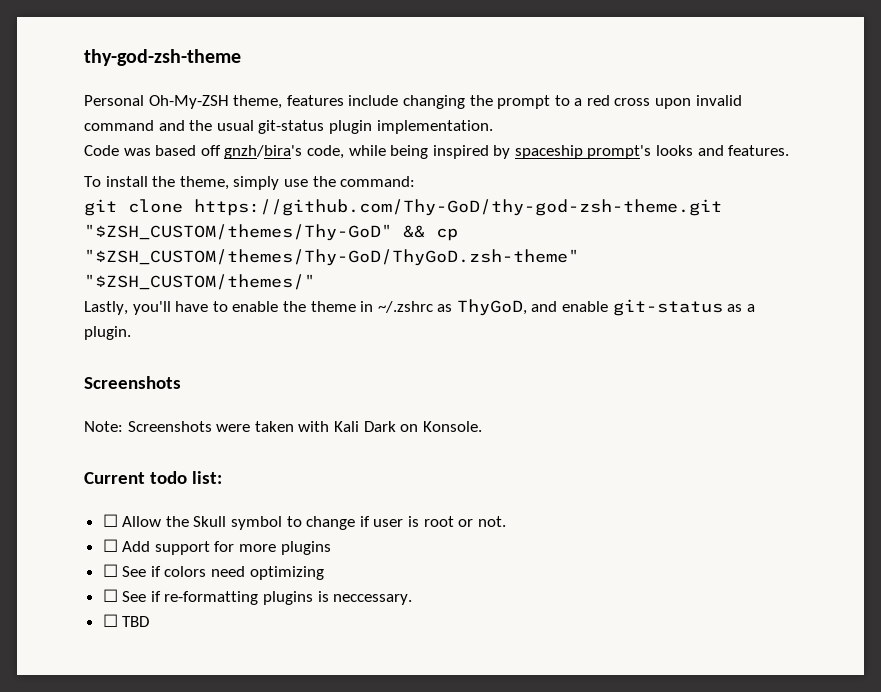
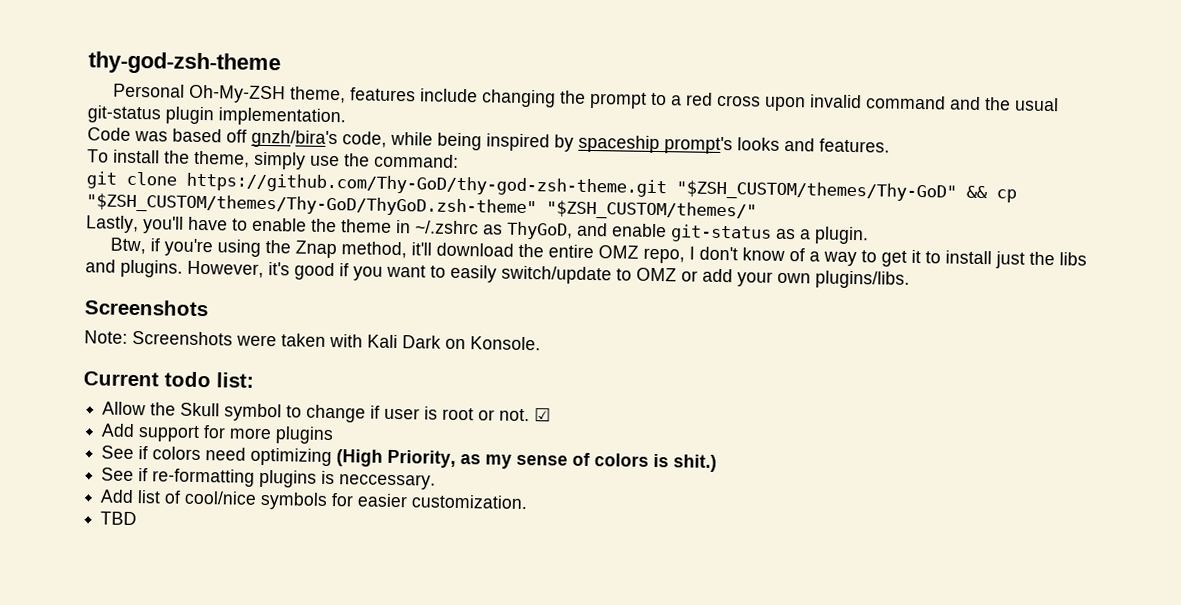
(131, 333) none -> [110,237,1088,269] [85,259,910,289] // Btw, if you're using the Znap method, it'll download the entire OMZ repo, I don't know of a way to get it to install just the libs and plugins. However, it's good if you want to easily switch/update to OMZ or add your own plugins/libs.
[102,514,118,527] ☐ -> (254, 380) none
[102,539,118,552] // ☐ -> [534,407,552,422] ☑ //
[102,564,118,577] ☐ -> (335, 435) none
[102,589,118,602] // ☐ -> [336,449,718,472] (High Priority, as my sense of colors is shit.) //
[102,614,118,627] ☐ -> [100,489,529,510] Add list of cool/nice symbols for easier customization. //

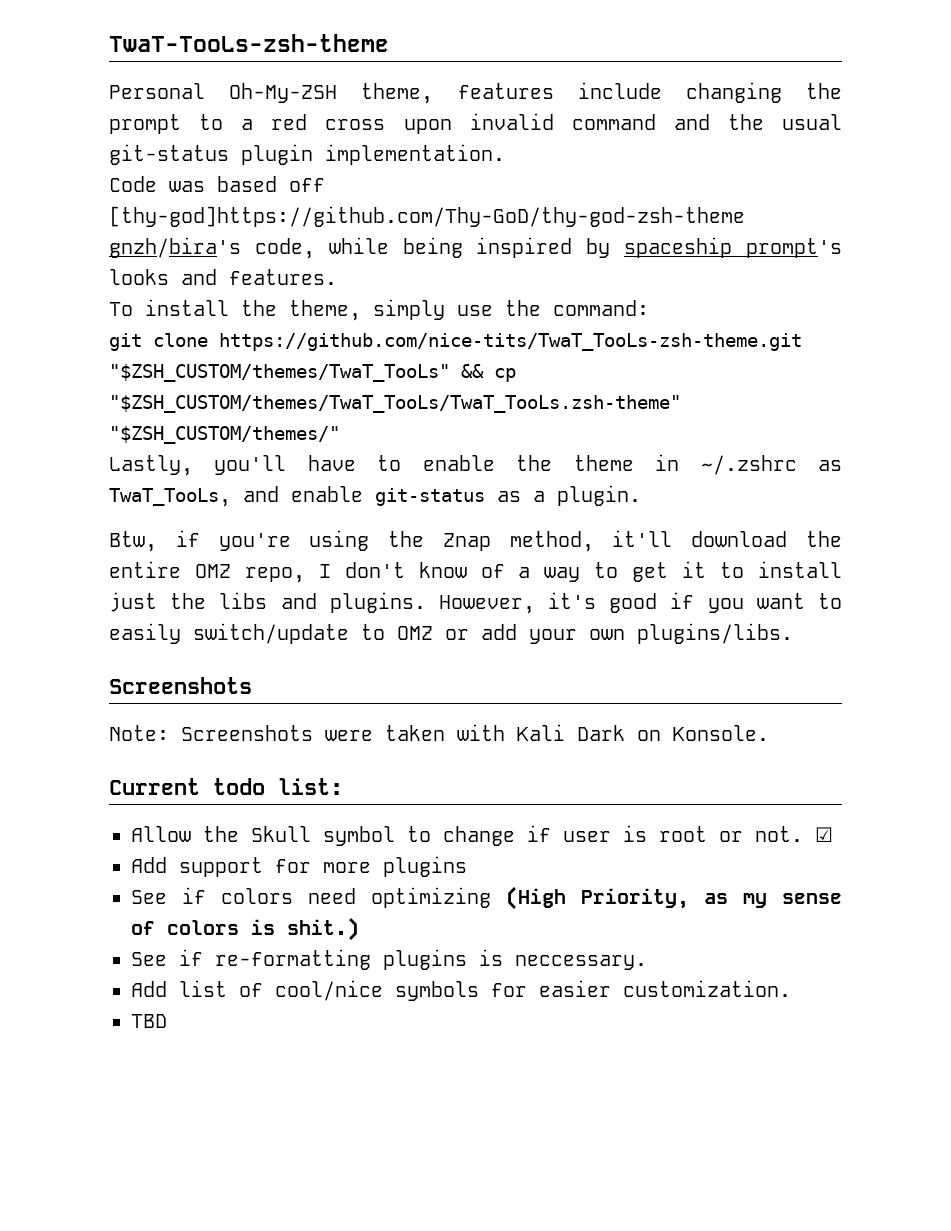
[88,51,281,76] thy-god-zsh-theme -> [109,34,389,52] TwaT-TooLs-zsh-theme
(247, 136) none -> [109,206,745,227] [thy-god]https://github.com/Thy-GoD/thy-god-zsh-theme
[186,172,957,202] https://github.com/Thy-GoD/thy-god-zsh-theme.git "$ZSH_CUSTOM/themes/Thy-GoD" -> [219,333,802,351] [109,364,450,382] https://github.com/nice-tits/TwaT_TooLs-zsh-theme.git "$ZSH_CUSTOM/themes/TwaT_TooLs"
[86,193,537,218] "$ZSH_CUSTOM/themes/Thy-GoD/ThyGoD.zsh-theme" -> [109,395,681,413] "$ZSH_CUSTOM/themes/TwaT_TooLs/TwaT_TooLs.zsh-theme"
[506,221,573,240] ThyGoD, -> [109,488,231,507] TwaT_TooLs,

